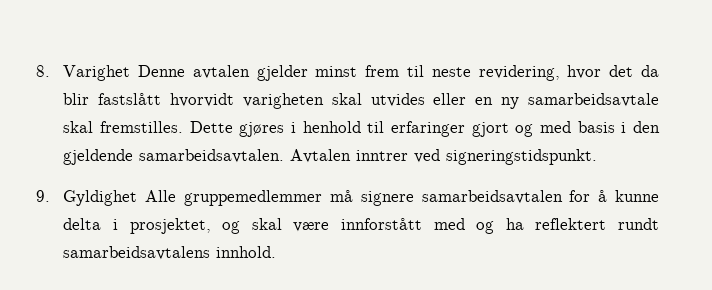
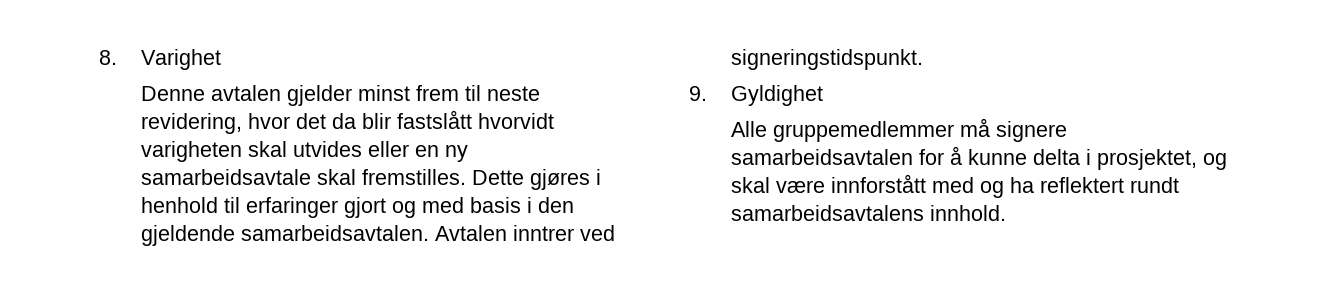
(131, 73) none -> (222, 59) //
(138, 198) none -> (824, 95) //

